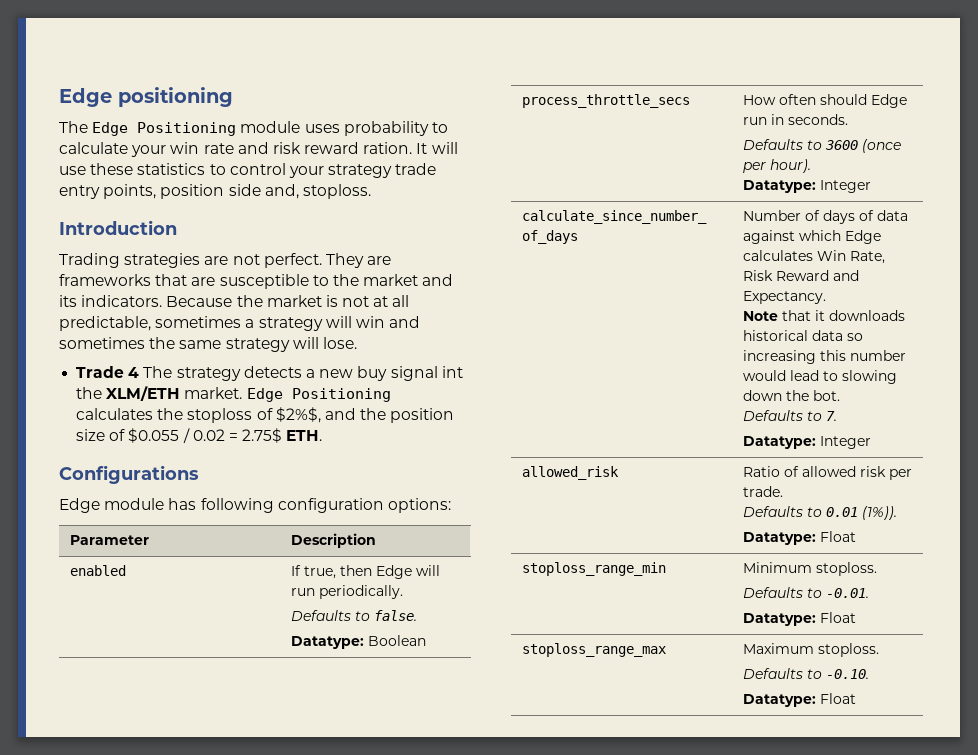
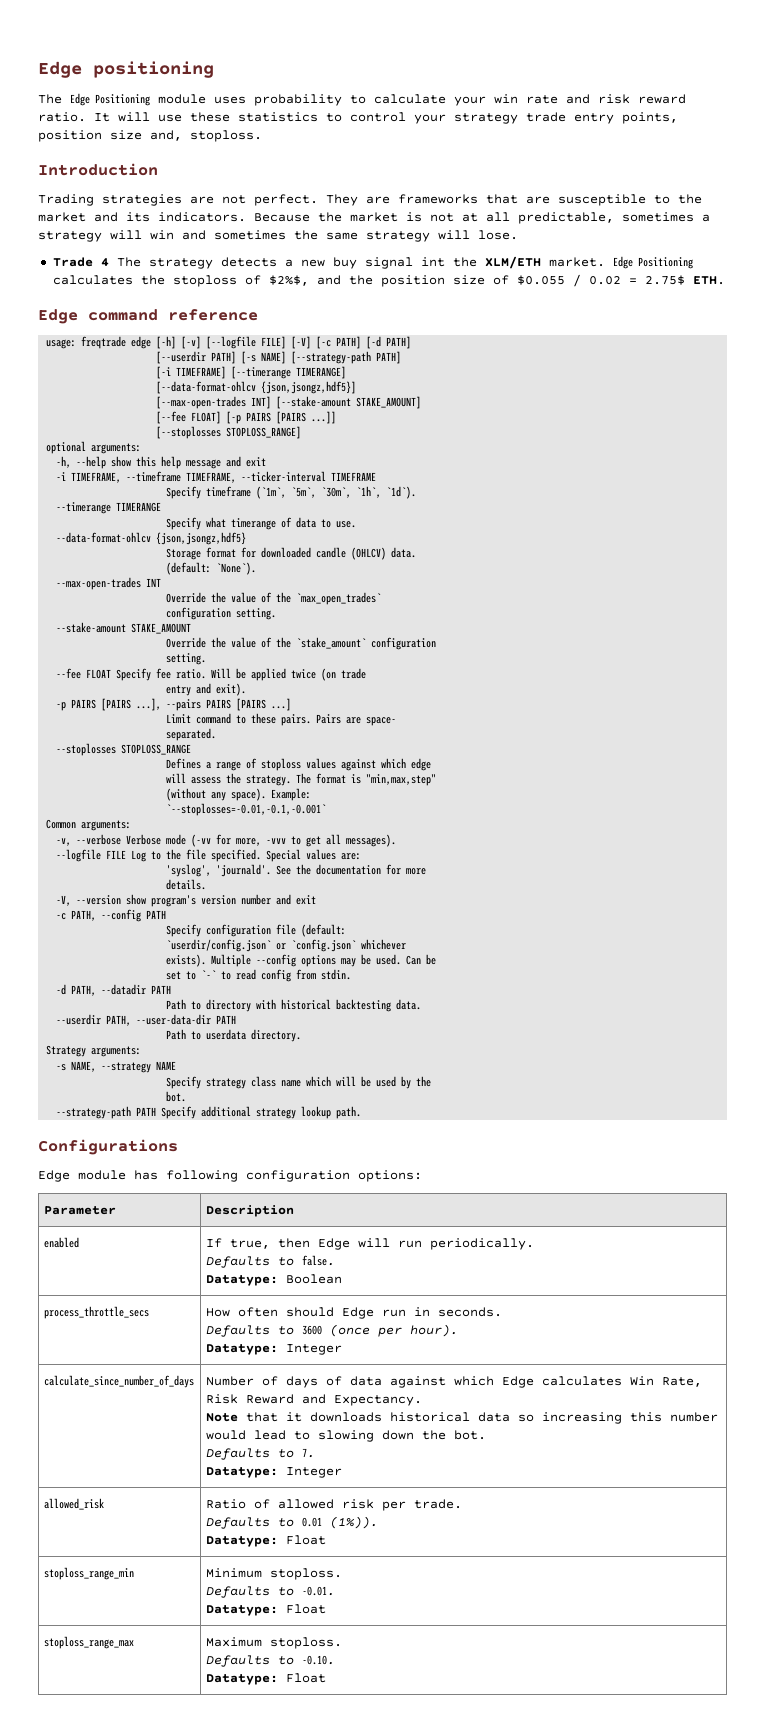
[363,142,413,154] ration. -> [38,112,86,122] ratio.
[228,184,261,196] side -> [110,130,142,140] size
(323, 435) none -> [38,309,258,324] [46,336,412,349] [156,351,402,364] [156,366,347,379] [156,381,357,394] [156,396,422,409] [156,411,337,424] [156,426,302,439] [46,441,142,454] [56,456,267,469] [56,471,377,483] [166,486,417,499] [56,502,162,514] [166,517,357,530] [56,532,247,545] [166,547,417,560] [166,562,257,575] [56,577,162,590] [166,592,382,605] [166,607,277,620] [56,622,192,634] [166,637,437,650] [166,653,207,665] [56,668,367,681] [166,683,247,696] [56,698,292,711] [166,713,397,726] [166,728,217,741] [56,743,192,756] [166,758,432,771] [166,773,437,786] [166,788,312,801] [166,803,327,816] [46,819,132,831] [56,834,397,847] [56,849,362,862] [166,864,427,877] [166,879,207,890] [56,894,317,907] [56,909,167,922] [166,924,347,937] [166,939,407,952] [166,954,437,967] [166,969,352,982] [56,984,172,996] [166,999,422,1012] [56,1014,237,1026] [166,1029,302,1042] [46,1045,142,1057] [56,1061,177,1073] [166,1076,432,1089] [166,1091,187,1102] [56,1106,362,1119] // Edge command reference // usage: freqtrade edge [-h] [-v] [--logfile FILE] [-V] [-c PATH] [-d PATH] // [--userdir PATH] [-s NAME] [--strategy-path PATH] // [-i TIMEFRAME] [--timerange TIMERANGE] // [--data-format-ohlcv {json,jsongz,hdf5}] // [--max-open-trades INT] [--stake-amount STAKE_AMOUNT] // [--fee FLOAT] [-p PAIRS [PAIRS ...]] // [--stoplosses STOPLOSS_RANGE] // optional arguments: // -h, --help show this help message and exit // -i TIMEFRAME, --timeframe TIMEFRAME, --ticker-interval TIMEFRAME // Specify timeframe (`1m`, `5m`, `30m`, `1h`, `1d`). // --timerange TIMERANGE // Specify what timerange of data to use. // --data-format-ohlcv {json,jsongz,hdf5} // Storage format for downloaded candle (OHLCV) data. // (default: `None`). // --max-open-trades INT // Override the value of the `max_open_trades` // configuration setting. // --stake-amount STAKE_AMOUNT // Override the value of the `stake_amount` configuration // setting. // --fee FLOAT Specify fee ratio. Will be applied twice (on trade // entry and exit). // -p PAIRS [PAIRS ...], --pairs PAIRS [PAIRS ...] // Limit command to these pairs. Pairs are space- // separated. // --stoplosses STOPLOSS_RANGE // Defines a range of stoploss values against which edge // will assess the strategy. The format is "min,max,step" // (without any space). Example: // `--stoplosses=-0.01,-0.1,-0.001` // Common arguments: // -v, --verbose Verbose mode (-vv for more, -vvv to get all messages). // --logfile FILE Log to the file specified. Special values are: // 'syslog', 'journald'. See the documentation for more // details. // -V, --version show program's version number and exit // -c PATH, --config PATH // Specify configuration file (default: // `userdir/config.json` or `config.json` whichever // exists). Multiple --config options may be used. Can be // set to `-` to read config from stdin. // -d PATH, --datadir PATH // Path to directory with historical backtesting data. // --userdir PATH, --user-data-dir PATH // Path to userdata directory. // Strategy arguments: // -s NAME, --strategy NAME // Specify strategy class name which will be used by the // bot. // --strategy-path PATH Specify additional strategy lookup path.

